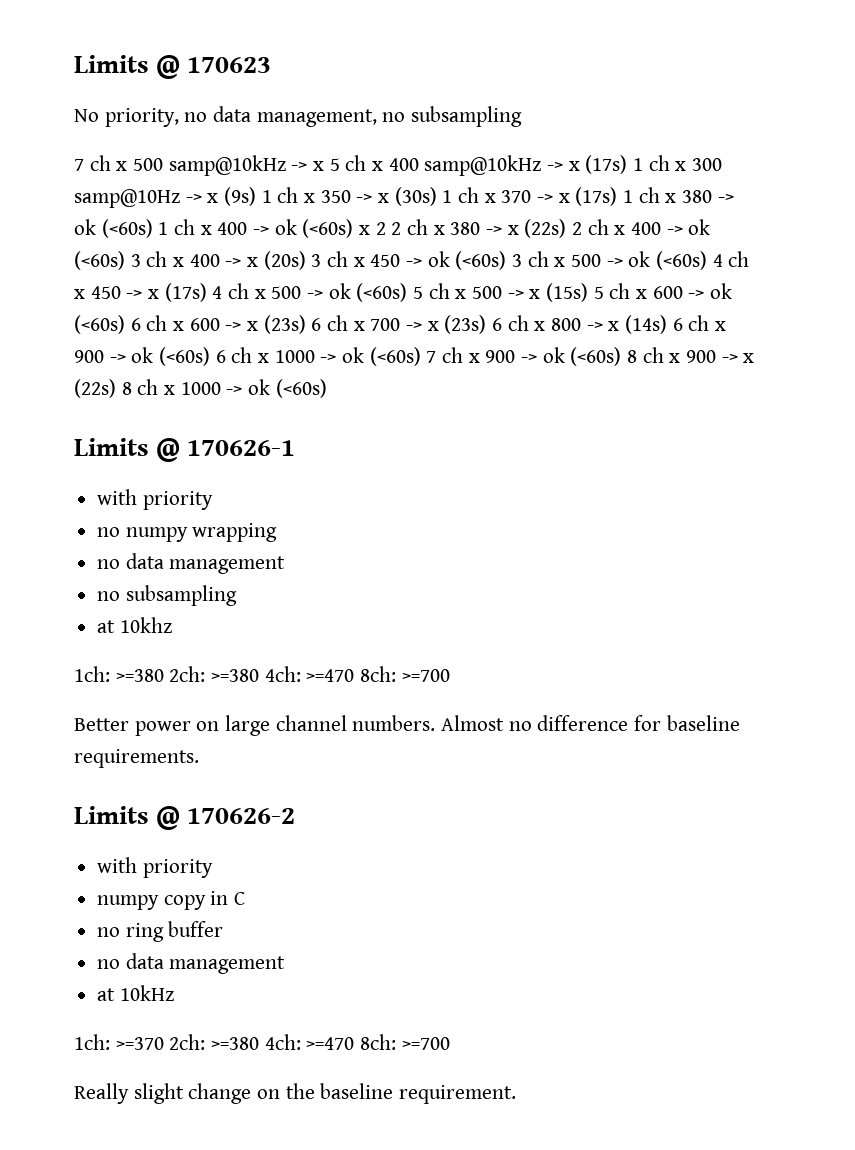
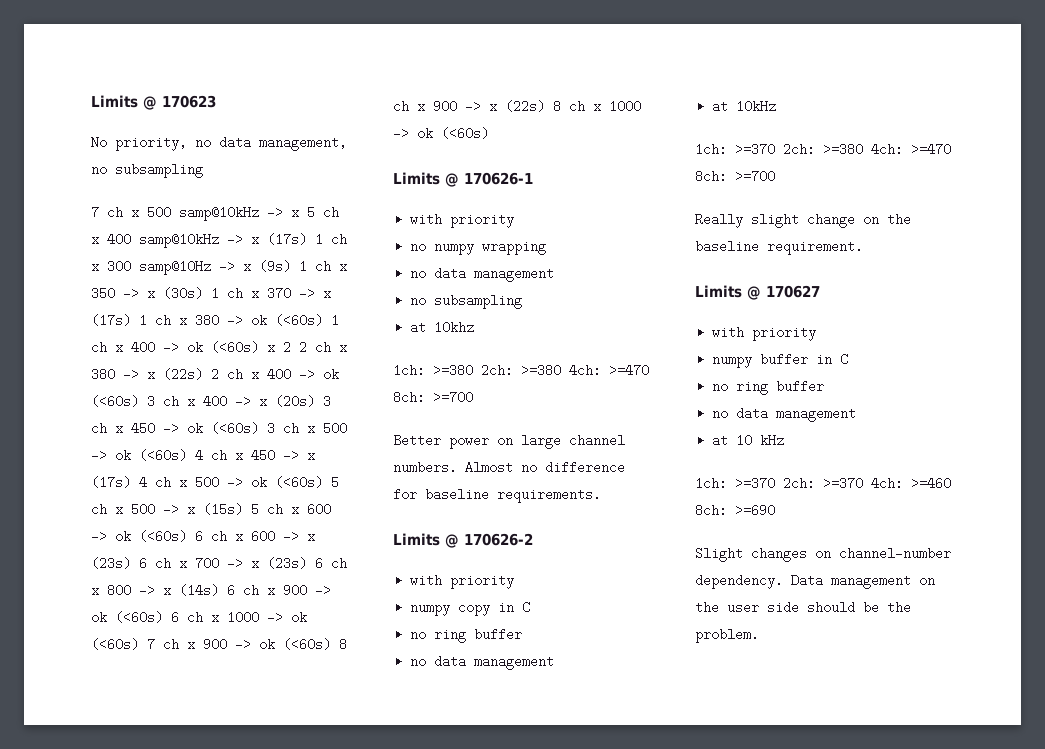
(517, 1094) none -> [695,285,820,300] [712,327,817,341] [712,353,849,368] [712,380,825,395] [712,407,857,422] [712,434,785,447] [695,477,951,490] [695,504,775,517] [695,547,951,562] [695,574,935,589] [695,601,911,614] [695,628,759,643] // Limits @ 170627 // with priority // numpy buffer in C // no ring buffer // no data management // at 10 kHz // 1ch: >=370 2ch: >=370 4ch: >=460 8ch: >=690 // Slight changes on channel-number dependency. Data management on the user side should be the problem.

